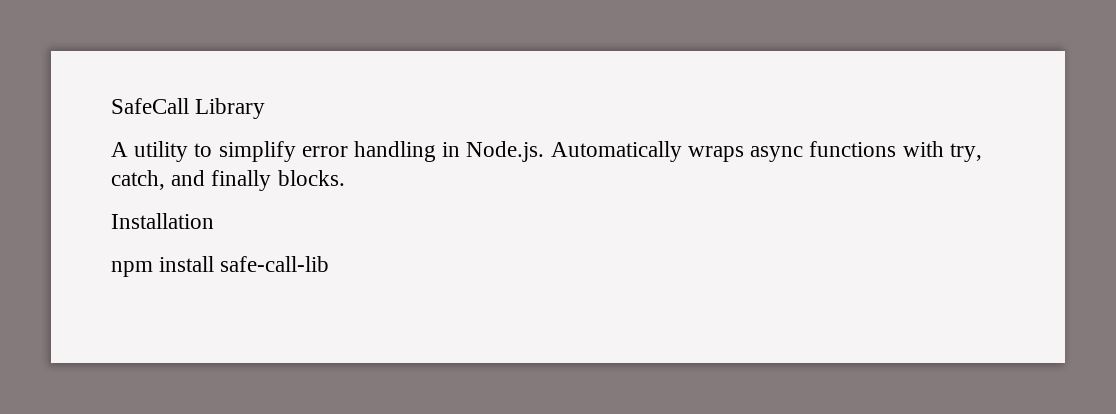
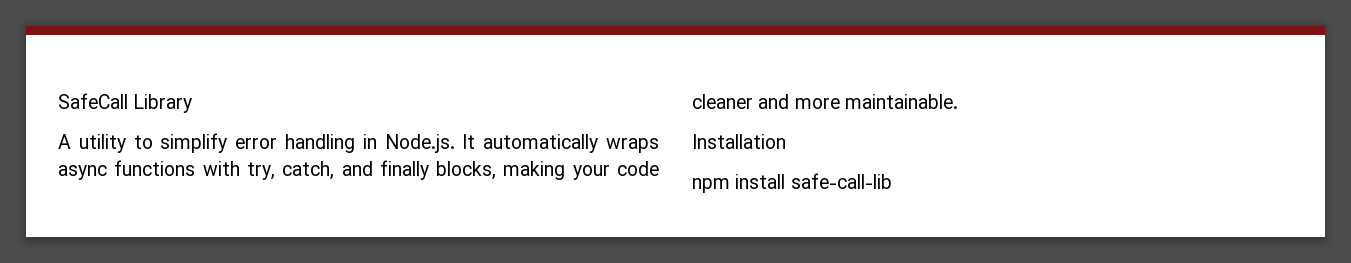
[550,141,682,162] Automatically -> [462,134,599,153] It automatically
[277,170,345,186] blocks. -> [436,161,659,180] [692,94,958,109] blocks, making your code cleaner and more maintainable.

